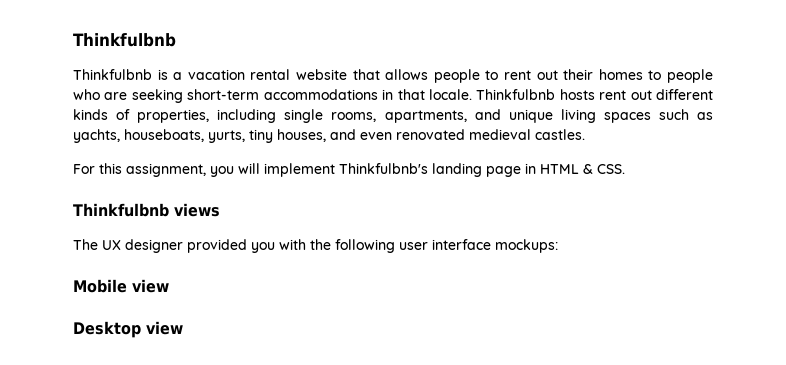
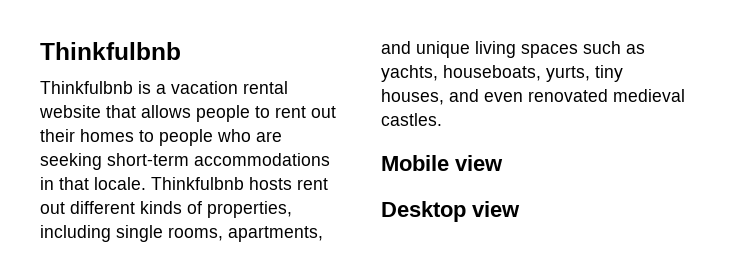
[73,163,625,177] [73,203,220,217] [73,239,558,253] // For this assignment, you will implement Thinkfulbnb's landing page in HTML & CSS. // Thinkfulbnb views // The UX designer provided you with the following user interface mockups: -> (442, 119) none

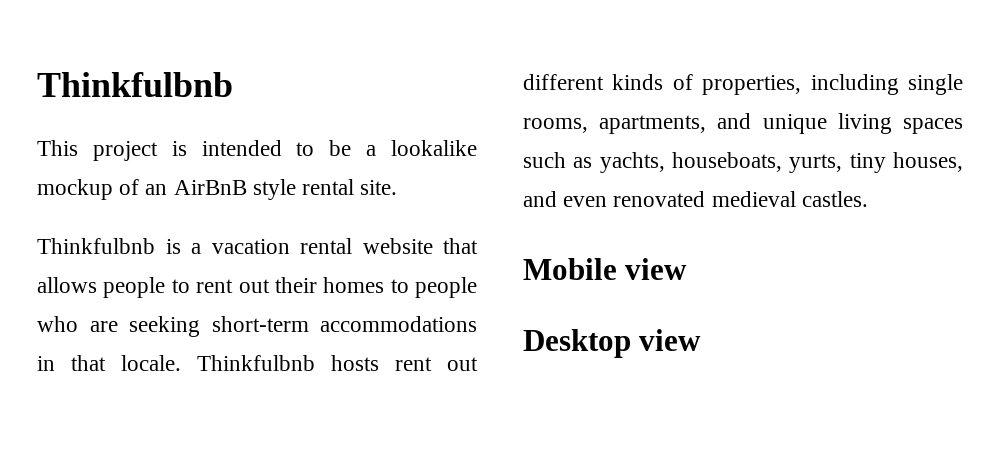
[40,42,181,60] Thinkfulbnb -> [37,72,233,97] [37,140,477,161] [37,179,398,200] Thinkfulbnb // This project is intended to be a lookalike mockup of an AirBnB style rental site.

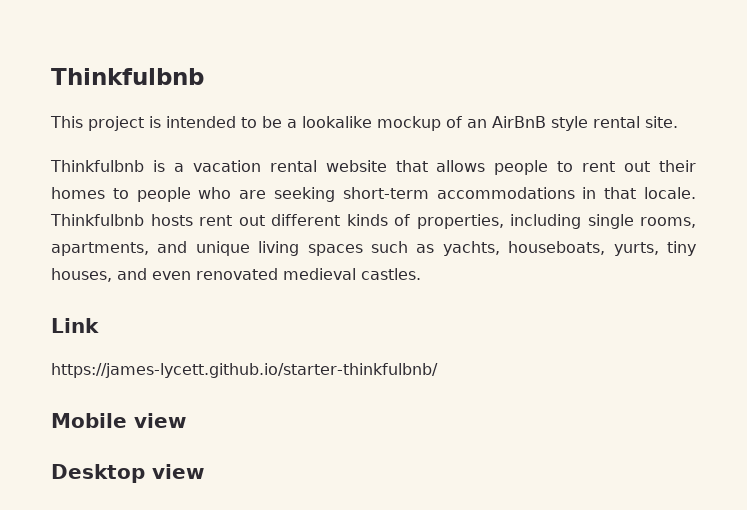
(868, 199) none -> [51,318,99,333] [51,363,438,378] // Link // https://james-lycett.github.io/starter-thinkfulbnb/

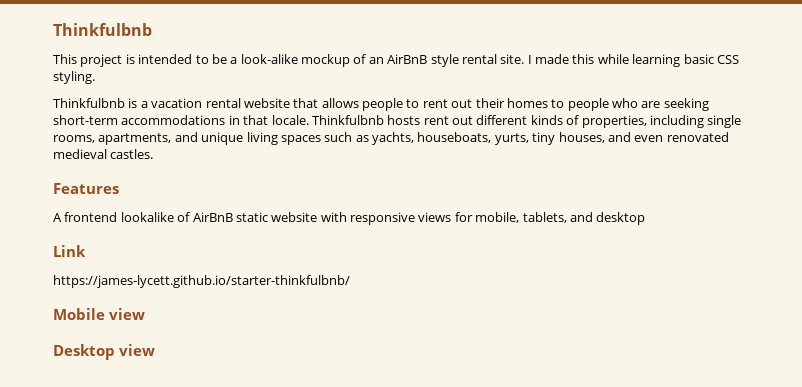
[302,116,372,128] lookalike -> [240,54,298,64] look-alike
(678, 122) none -> [527,54,739,67] [53,71,95,84] I made this while learning basic CSS styling.
(421, 274) none -> [53,183,119,194] [53,212,646,225] // Features // A frontend lookalike of AirBnB static website with responsive views for mobile, tablets, and desktop

